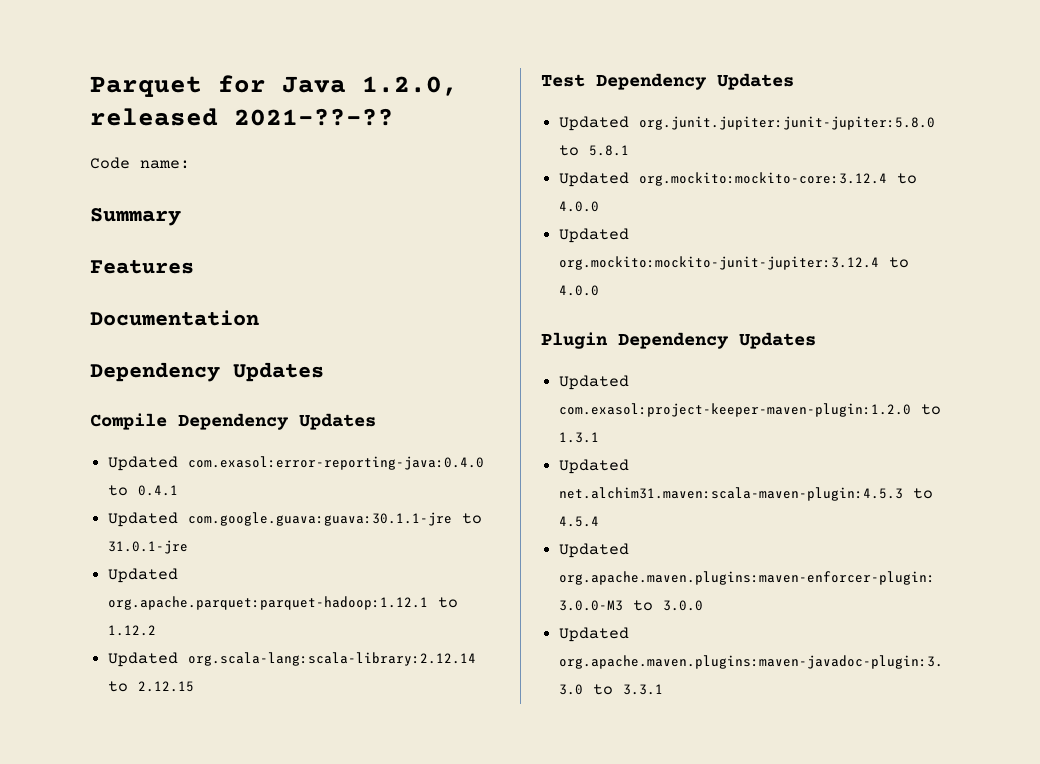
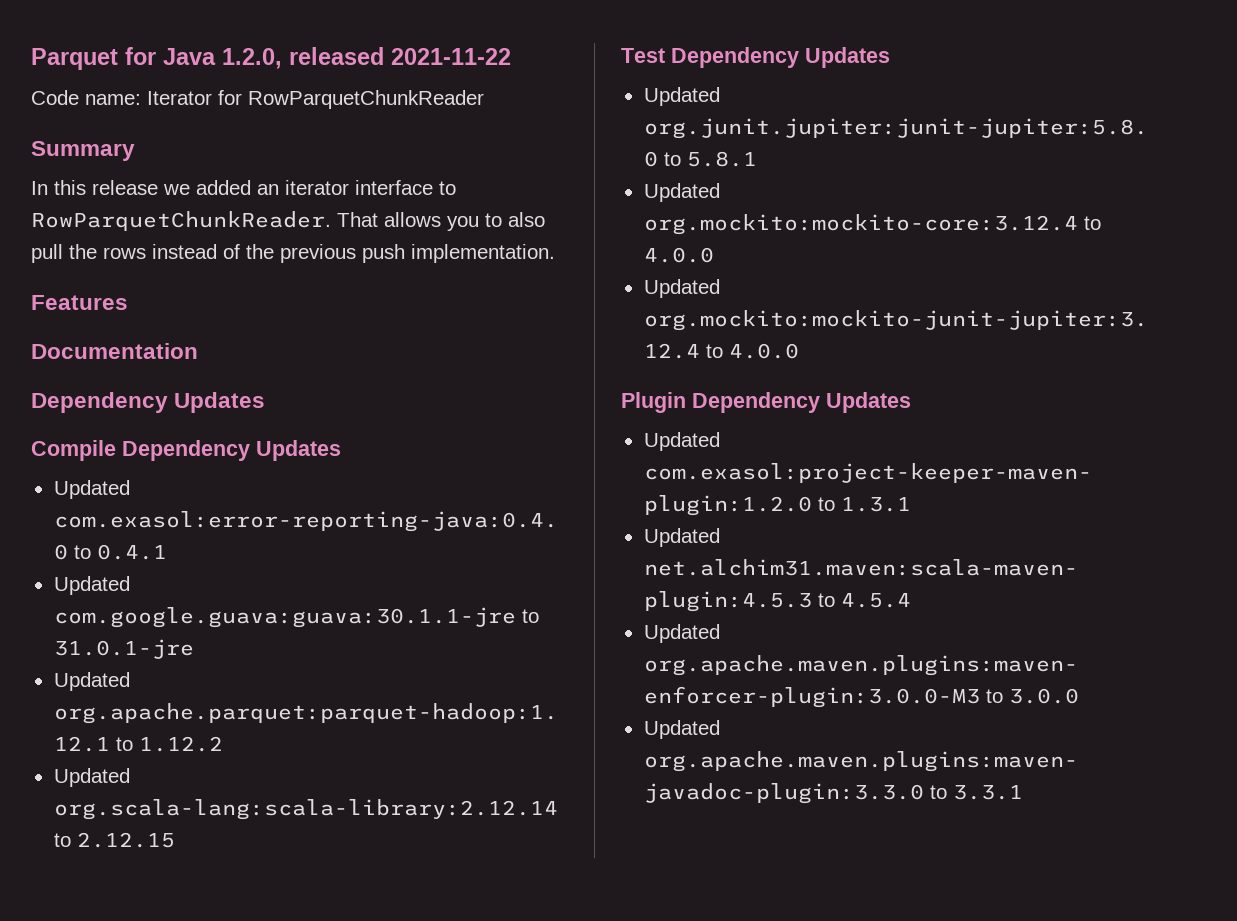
[234,108,394,126] 2021-??-?? -> [391,48,511,65] 2021-11-22
[90,208,181,226] // Summary -> [147,90,484,109] [31,141,135,161] [31,180,456,195] [31,211,545,231] [31,244,555,263] Iterator for RowParquetChunkReader // Summary // In this release we added an iterator interface to RowParquetChunkReader. That allows you to also pull the rows instead of the previous push implementation.

